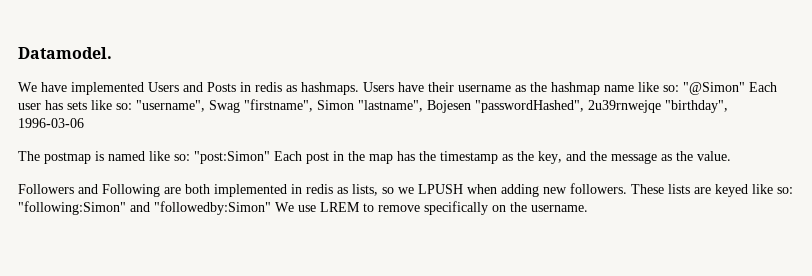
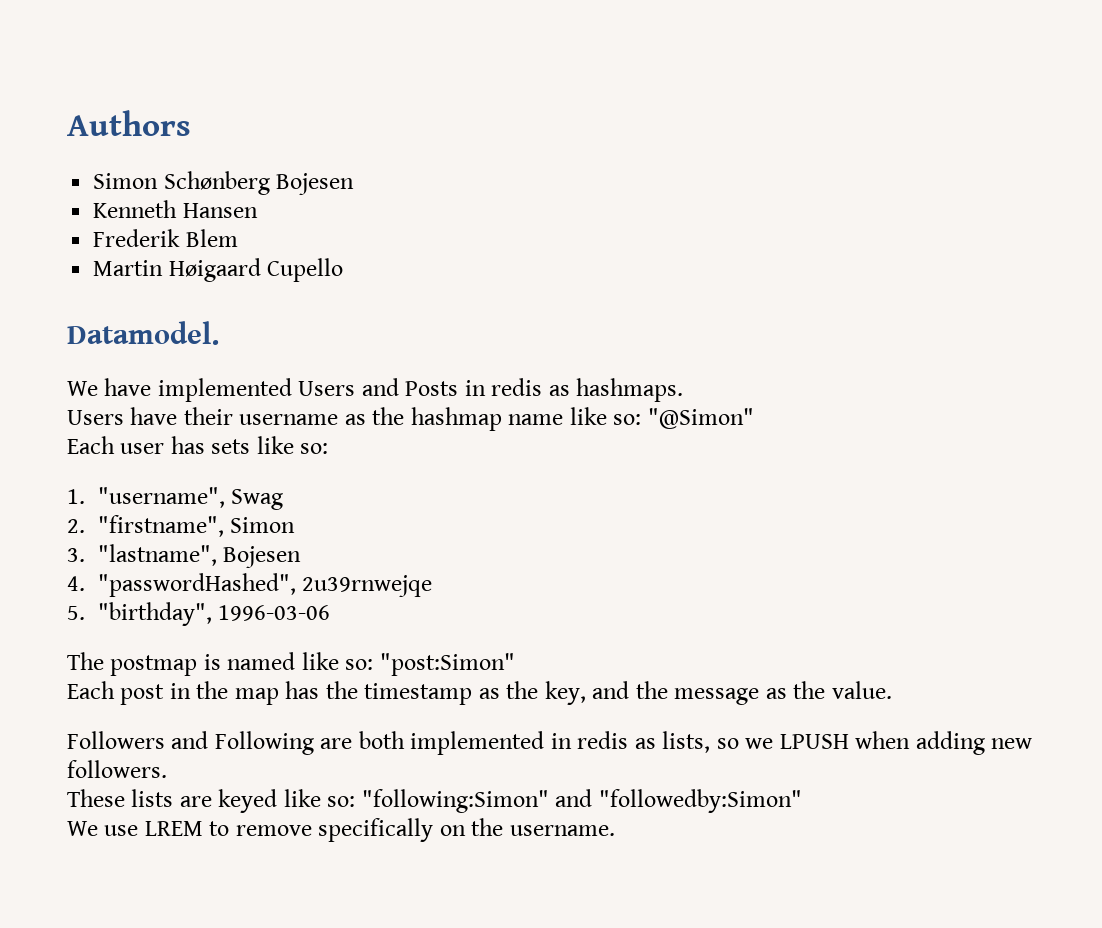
(18, 53) none -> [67,110,191,136] [93,171,355,195] [93,200,258,218] [93,229,238,247] [93,258,344,282] Authors // Simon Schønberg Bojesen // Kenneth Hansen // Frederik Blem // Martin Høigaard Cupello //
(359, 88) none -> (684, 390) //
(745, 88) none -> (754, 418) //
(132, 106) none -> [67,489,85,504] // 1.
(240, 106) none -> [67,519,85,533] // 2.
(354, 105) none -> [67,548,85,562] // 3.
(471, 106) none -> [67,576,85,591] // 4.
(661, 106) none -> [67,606,85,620] // 5.
(270, 157) none -> (515, 664) //
(627, 188) none -> (167, 769) //
(271, 208) none -> (802, 801) //

